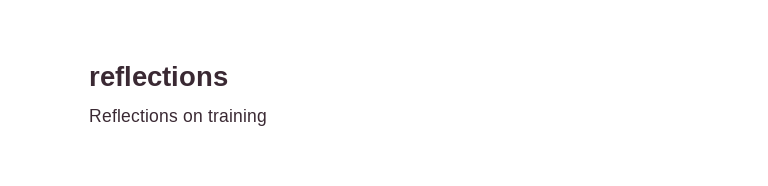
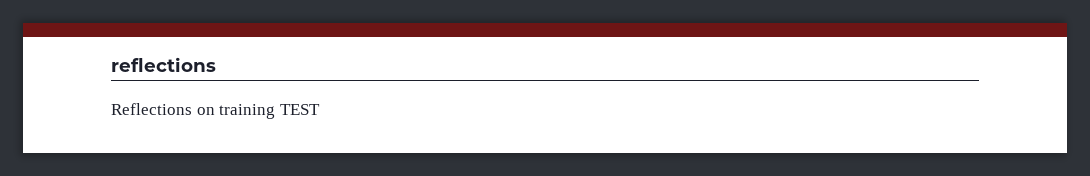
(267, 117) none -> [279,104,320,115] TEST

